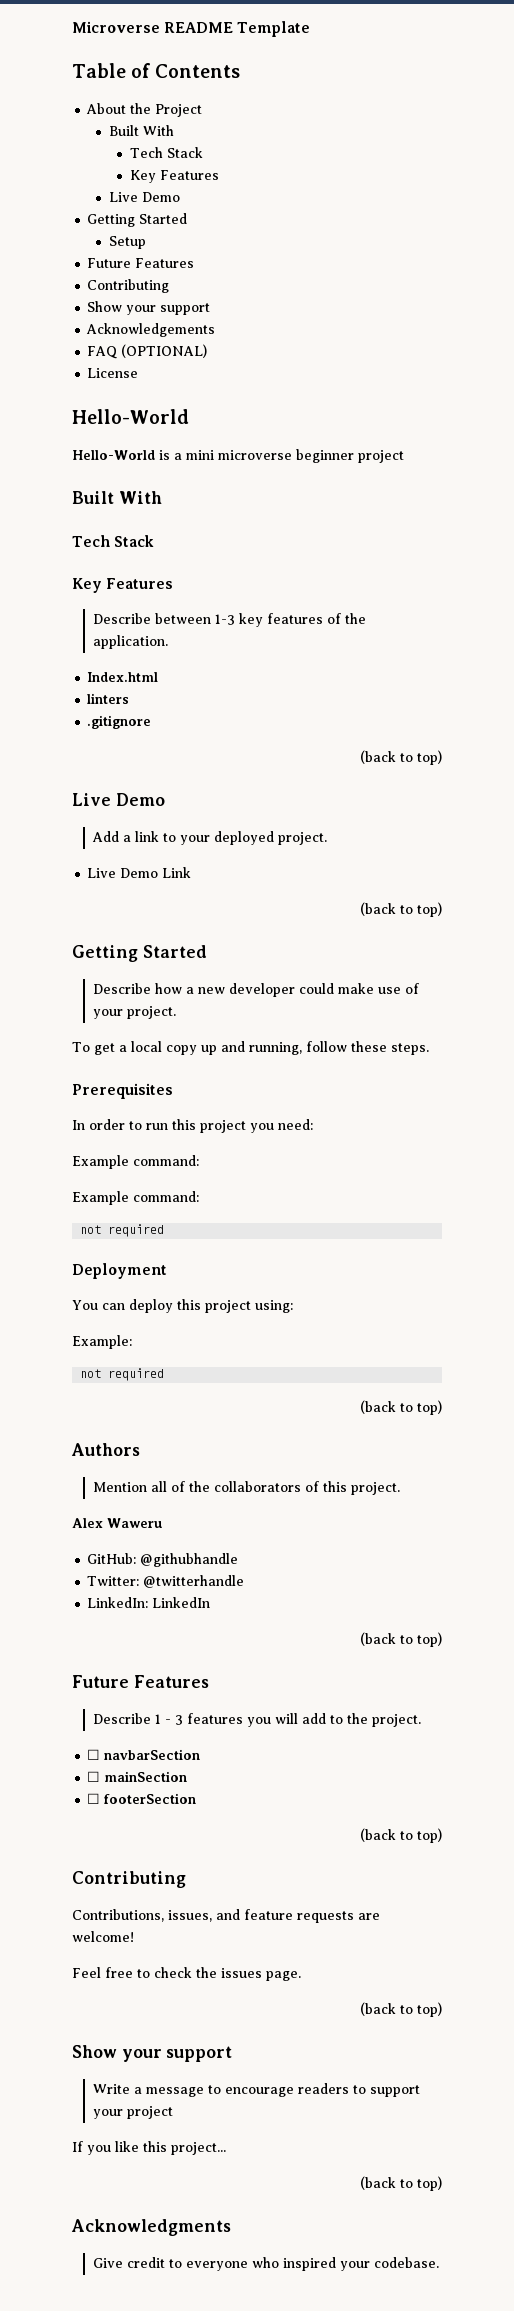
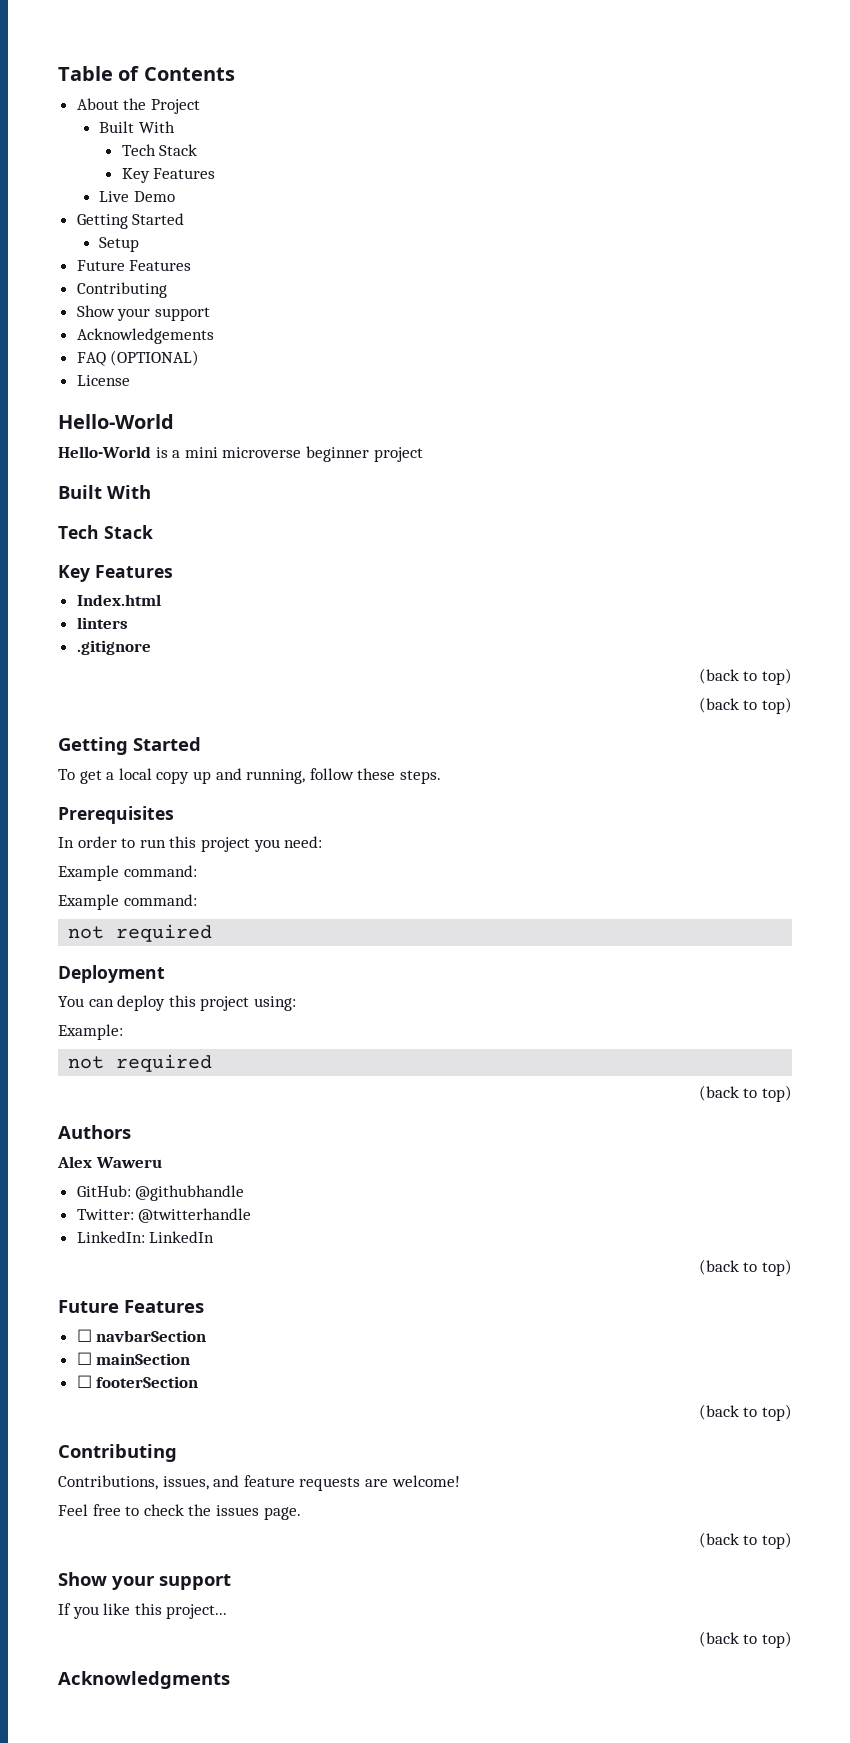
[72,21,311,37] Microverse README Template // -> (58, 73) none
[93,613,367,627] [93,635,169,649] // Describe between 1-3 key features of the application. -> (173, 571) none
[72,793,165,806] [92,831,328,845] [87,867,192,878] // Live Demo // Add a link to your deployed project. // Live Demo Link -> (792, 676) none
[93,983,420,997] [93,1006,177,1019] // Describe how a new developer could make use of your project. -> (201, 744) none
[93,1481,401,1495] // Mention all of the collaborators of this project. -> (131, 1132) none
[93,1713,422,1727] // Describe 1 - 3 features you will add to the project. -> (204, 1306) none
[93,2083,421,2097] [93,2106,174,2119] // Write a message to encourage readers to support your project -> (231, 1582) none
[93,2257,440,2271] // Give credit to everyone who inspired your codebase. -> (230, 1680) none

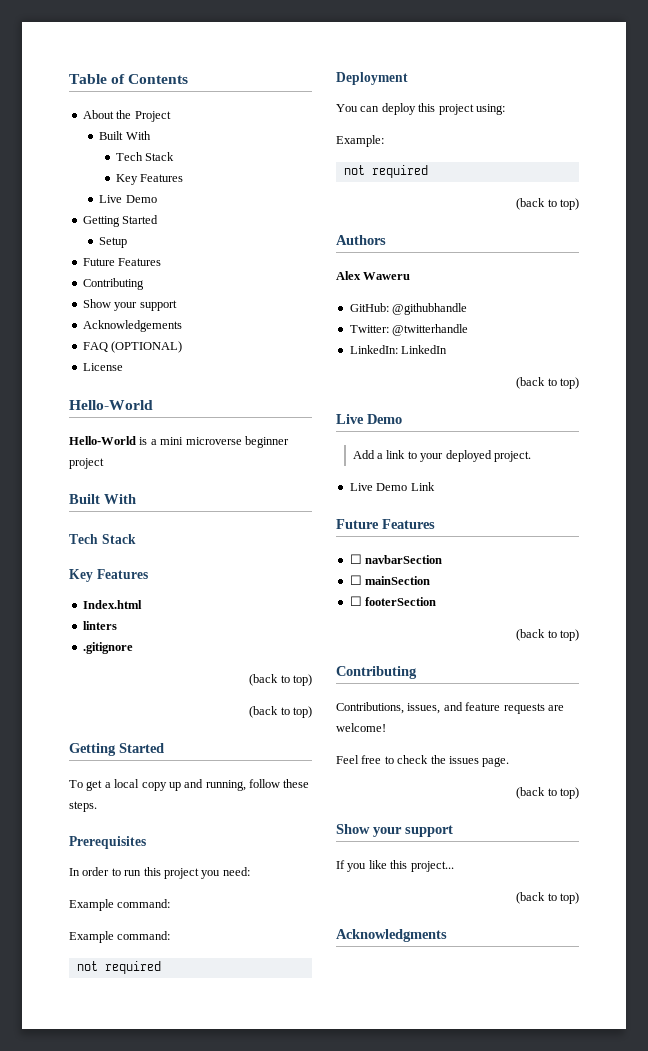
(792, 1267) none -> [336,414,402,424] [352,450,531,462] [349,482,435,491] // Live Demo // Add a link to your deployed project. // Live Demo Link

